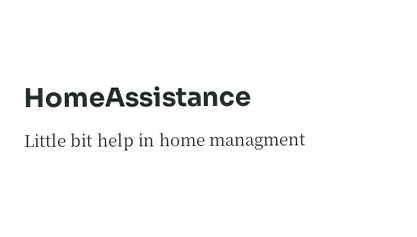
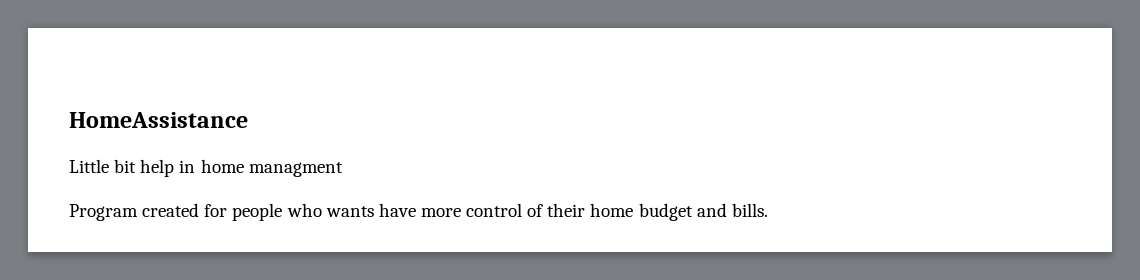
(307, 141) none -> [69,203,768,221] // Program created for people who wants have more control of their home budget and bills.

